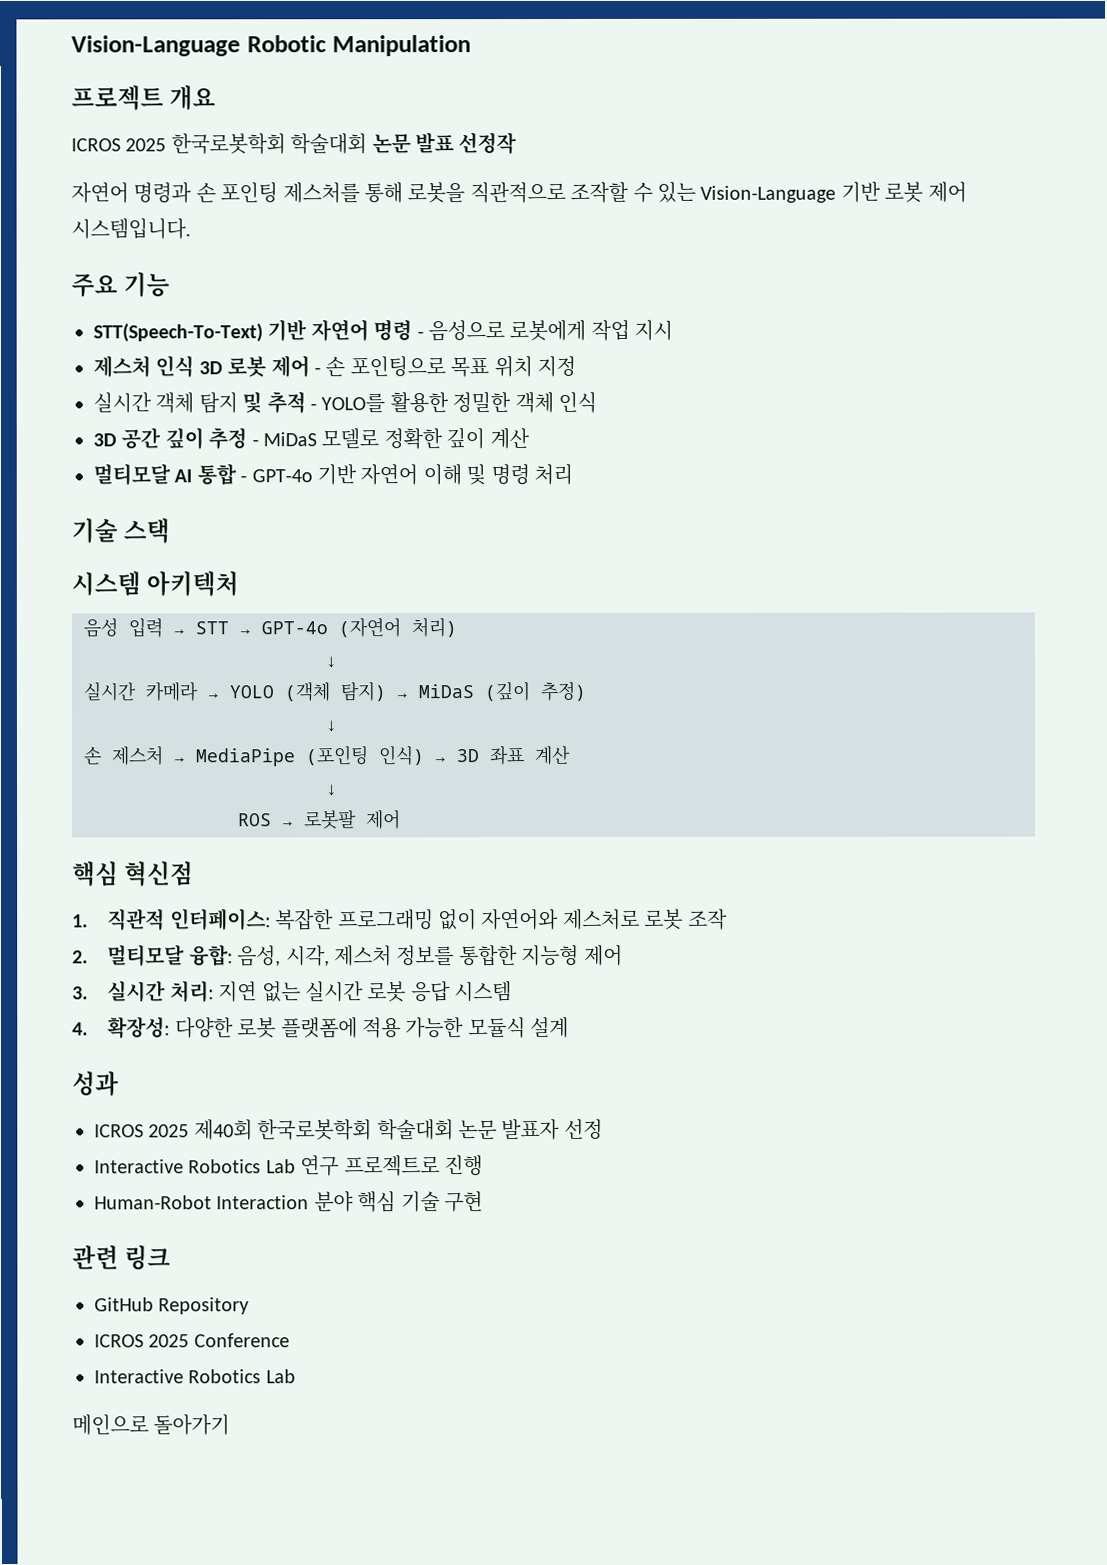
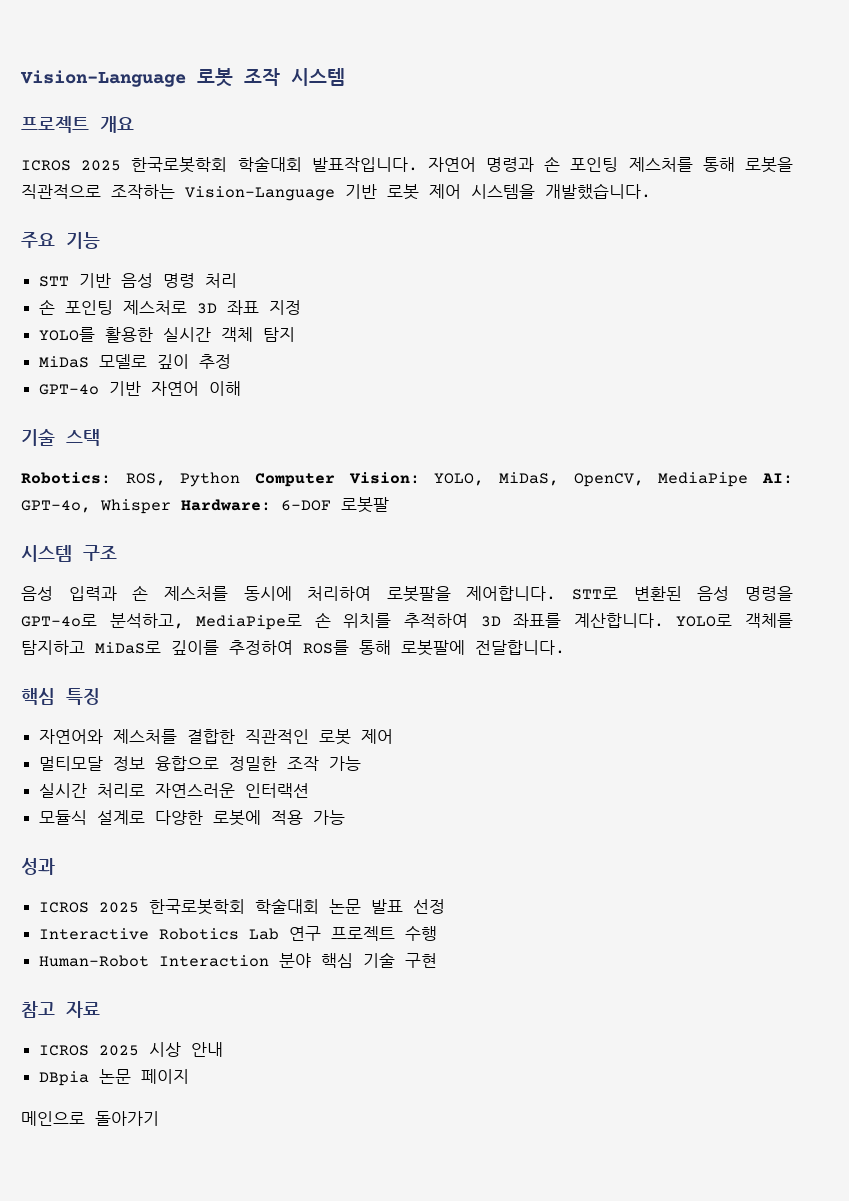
[71,35,471,57] Vision-Language Robotic Manipulation -> [20,68,345,87] Vision-Language 로봇 조작 시스템
[371,132,518,155] 논문 발표 선정작 // -> [311,157,418,172] 발표작입니다.
[570,181,696,203] 조작할 수 있는 -> [111,184,175,199] 조작하는
[71,218,191,240] 시스템입니다. -> [471,183,651,200] 시스템을 개발했습니다.
[93,319,674,343] [93,355,533,378] STT(Speech-To-Text) 기반 자연어 명령 - 음성으로 로봇에게 작업 지시 // 제스처 인식 3D 로봇 제어 - 손 포인팅으로 목표 위치 -> [39,273,238,288] [39,299,260,315] STT 기반 음성 명령 처리 // 손 포인팅 제스처로 3D 좌표
(576, 366) none -> [39,327,154,343] YOLO를 활용한
[242,391,597,414] [93,427,530,450] [93,463,248,486] 및 추적 - YOLO를 활용한 정밀한 객체 인식 // 3D 공간 깊이 추정 - MiDaS 모델로 정확한 깊이 계산 // 멀티모달 AI 통합 - -> [39,354,232,369] // MiDaS 모델로 깊이 추정 //
[466,463,573,486] 및 명령 처리 -> (242, 388) none
[71,571,240,597] [83,617,457,638] [325,656,337,668] [83,681,586,702] [325,720,337,732] [83,745,570,767] [326,784,338,796] [238,810,401,830] [72,861,195,887] [72,908,728,931] [72,944,623,967] [72,980,513,1003] [72,1016,570,1039] // 시스템 아키텍처 // 음성 입력 → STT → GPT-4o (자연어 처리) // ↓ // 실시간 카메라 → YOLO (객체 탐지) → MiDaS (깊이 추정) // ↓ // 손 제스처 → MediaPipe (포인팅 인식) → 3D 좌표 계산 // ↓ // ROS → 로봇팔 제어 // 핵심 혁신점 // 1. 직관적 인터페이스: 복잡한 프로그래밍 없이 자연어와 제스처로 로봇 조작 // 2. 멀티모달 융합: 음성, 시각, 제스처 정보를 통합한 지능형 제어 // 3. 실시간 처리: 지연 없는 실시간 로봇 응답 시스템 // 4. 확장성: 다양한 로봇 플랫폼에 적용 가능한 모듈식 설계 -> [21,472,793,487] [21,497,389,514] [21,545,117,562] [21,585,793,602] [21,612,794,630] [21,640,565,656] [21,688,100,705] [39,729,394,745] [39,756,362,771] [39,783,310,798] [39,810,346,826] // Robotics: ROS, Python Computer Vision: YOLO, MiDaS, OpenCV, MediaPipe AI: GPT-4o, Whisper Hardware: 6-DOF 로봇팔 // 시스템 구조 // 음성 입력과 손 제스처를 동시에 처리하여 로봇팔을 제어합니다. STT로 변환된 음성 명령을 GPT-4o로 분석하고, MediaPipe로 손 위치를 추적하여 3D 좌표를 계산합니다. YOLO로 객체를 탐지하고 MiDaS로 깊이를 추정하여 ROS를 통해 로봇팔에 전달합니다. // 핵심 특징 // 자연어와 제스처를 결합한 직관적인 로봇 제어 // 멀티모달 정보 융합으로 정밀한 조작 가능 // 실시간 처리로 자연스러운 인터랙션 // 모듈식 설계로 다양한 로봇에 적용 가능
[193,1118,561,1141] 제40회 한국로봇학회 학술대회 논문 발표자 -> [149,898,404,915] 한국로봇학회 학술대회 논문 발표
[343,1155,483,1177] 프로젝트로 진행 -> [331,926,438,941] 프로젝트 수행
[72,1245,172,1271] [94,1297,250,1315] [94,1333,290,1348] [94,1369,296,1384] 관련 링크 // GitHub Repository // ICROS 2025 Conference // Interactive Robotics Lab -> [21,1001,100,1018] [39,1042,224,1057] [39,1069,190,1086] 참고 자료 // ICROS 2025 시상 안내 // DBpia 논문 페이지

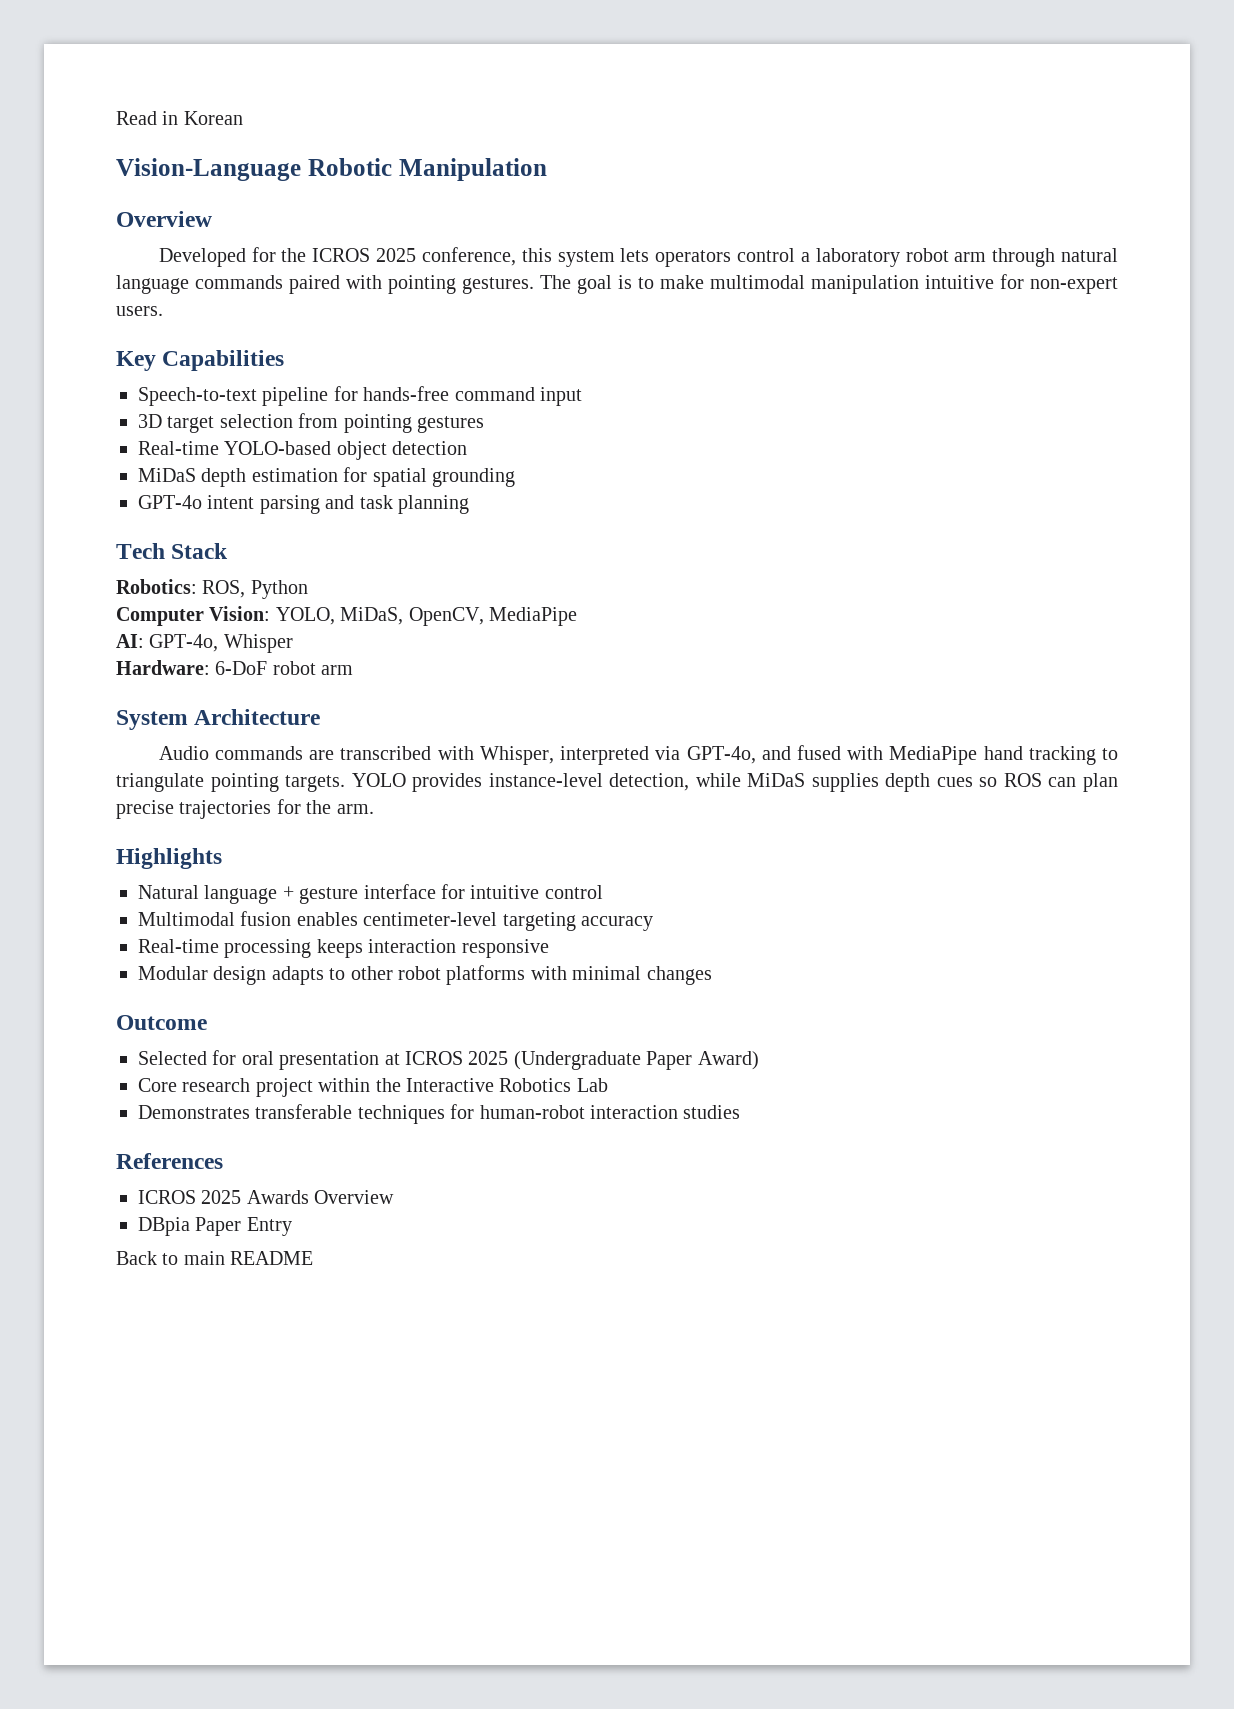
[20,68,345,87] [21,116,134,133] [21,156,793,173] [21,183,651,201] [21,232,100,249] [39,273,238,288] [39,299,302,315] [39,327,296,343] [39,354,232,369] [39,381,242,396] [21,429,100,446] Vision-Language 로봇 조작 시스템 // 프로젝트 개요 // ICROS 2025 한국로봇학회 학술대회 발표작입니다. 자연어 명령과 손 포인팅 제스처를 통해 로봇을 직관적으로 조작하는 Vision-Language 기반 로봇 제어 시스템을 개발했습니다. // 주요 기능 // STT 기반 음성 명령 처리 // 손 포인팅 제스처로 3D 좌표 지정 // YOLO를 활용한 실시간 객체 탐지 // MiDaS 모델로 깊이 추정 // GPT-4o 기반 자연어 이해 // 기술 스택 -> [116,111,243,125] [116,158,547,181] [116,211,212,227] [158,247,1119,267] [116,274,1118,294] [116,306,163,316] [116,350,285,371] [138,386,582,406] [138,413,484,433] [138,441,468,460] [138,467,515,487] [138,495,469,514] [116,543,229,559] Read in Korean // Vision-Language Robotic Manipulation // Overview // Developed for the ICROS 2025 conference, this system lets operators control a laboratory robot arm through natural language commands paired with pointing gestures. The goal is to make multimodal manipulation intuitive for non-expert users. // Key Capabilities // Speech-to-text pipeline for hands-free command input // 3D target selection from pointing gestures // Real-time YOLO-based object detection // MiDaS depth estimation for spatial grounding // GPT-4o intent parsing and task planning // Tech Stack
(241, 479) none -> (308, 589) //
(749, 479) none -> (577, 616) //
[181,497,389,513] [21,545,117,562] [21,585,793,602] [21,612,794,630] [21,640,565,656] [21,688,100,705] [39,729,394,745] [39,756,362,771] [39,783,310,798] [39,810,346,826] [21,858,55,875] [39,898,446,915] [39,926,438,941] [39,952,438,968] [21,1001,100,1018] [39,1042,224,1057] [39,1069,190,1086] [21,1111,159,1126] Hardware: 6-DOF 로봇팔 // 시스템 구조 // 음성 입력과 손 제스처를 동시에 처리하여 로봇팔을 제어합니다. STT로 변환된 음성 명령을 GPT-4o로 분석하고, MediaPipe로 손 위치를 추적하여 3D 좌표를 계산합니다. YOLO로 객체를 탐지하고 MiDaS로 깊이를 추정하여 ROS를 통해 로봇팔에 전달합니다. // 핵심 특징 // 자연어와 제스처를 결합한 직관적인 로봇 제어 // 멀티모달 정보 융합으로 정밀한 조작 가능 // 실시간 처리로 자연스러운 인터랙션 // 모듈식 설계로 다양한 로봇에 적용 가능 // 성과 // ICROS 2025 한국로봇학회 학술대회 논문 발표 선정 // Interactive Robotics Lab 연구 프로젝트 수행 // Human-Robot Interaction 분야 핵심 기술 구현 // 참고 자료 // ICROS 2025 시상 안내 // DBpia 논문 페이지 // 메인으로 돌아가기 -> [116,660,354,675] [116,709,321,730] [158,745,1118,765] [116,773,1118,792] [116,799,374,819] [116,848,222,869] [138,884,603,904] [138,911,653,931] [138,939,549,958] [138,965,712,985] [116,1015,207,1030] [138,1050,759,1070] [138,1078,608,1097] [138,1104,741,1124] [116,1153,223,1169] [138,1190,395,1204] [138,1217,292,1236] [116,1251,314,1265] // Hardware: 6-DoF robot arm // System Architecture // Audio commands are transcribed with Whisper, interpreted via GPT-4o, and fused with MediaPipe hand tracking to triangulate pointing targets. YOLO provides instance-level detection, while MiDaS supplies depth cues so ROS can plan precise trajectories for the arm. // Highlights // Natural language + gesture interface for intuitive control // Multimodal fusion enables centimeter-level targeting accuracy // Real-time processing keeps interaction responsive // Modular design adapts to other robot platforms with minimal changes // Outcome // Selected for oral presentation at ICROS 2025 (Undergraduate Paper Award) // Core research project within the Interactive Robotics Lab // Demonstrates transferable techniques for human-robot interaction studies // References // ICROS 2025 Awards Overview // DBpia Paper Entry // Back to main README

